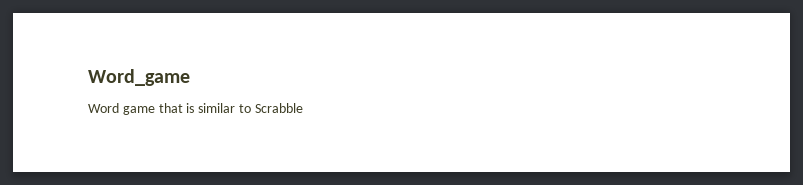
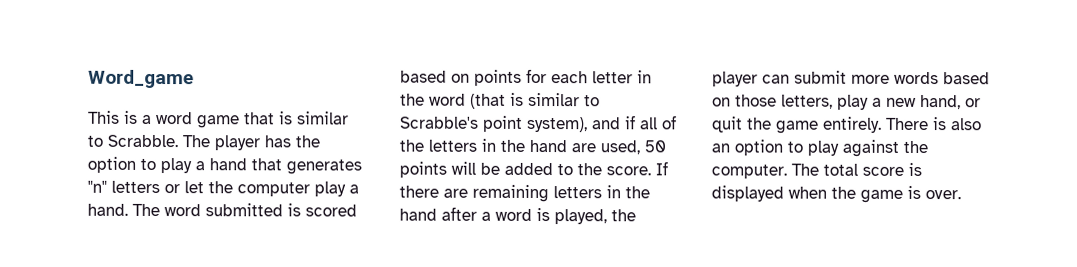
[88,103,119,113] Word -> [88,110,193,125] This is a word
[254,103,303,113] Scrabble -> [107,134,320,151] [87,156,362,175] [87,180,359,197] [87,203,357,217] [400,68,652,86] [400,92,600,109] [400,115,677,133] [399,138,666,155] [399,161,668,178] [399,184,650,203] [399,206,636,225] [712,70,990,87] [712,94,981,110] [712,116,982,134] [711,139,928,157] [711,162,922,179] [711,185,961,203] Scrabble. The player has the option to play a hand that generates "n" letters or let the computer play a hand. The word submitted is scored based on points for each letter in the word (that is similar to Scrabble's point system), and if all of the letters in the hand are used, 50 points will be added to the score. If there are remaining letters in the hand after a word is played, the player can submit more words based on those letters, play a new hand, or quit the game entirely. There is also an option to play against the computer. The total score is displayed when the game is over.

